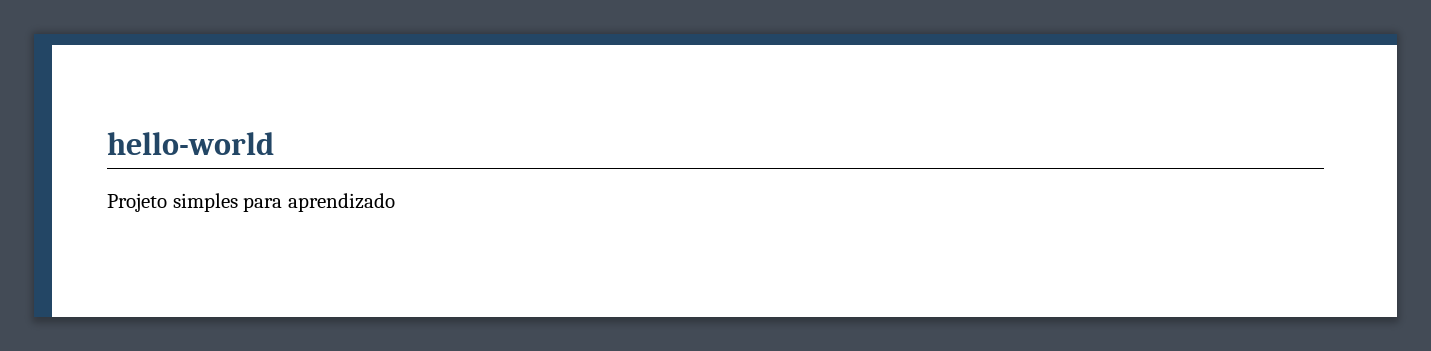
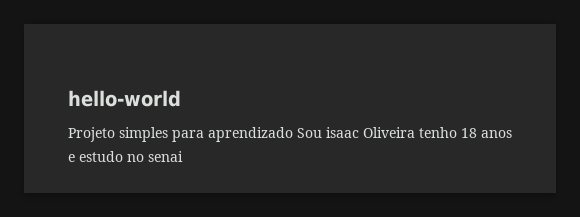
(395, 202) none -> [297,127,512,138] [68,151,183,162] Sou isaac Oliveira tenho 18 anos e estudo no senai

